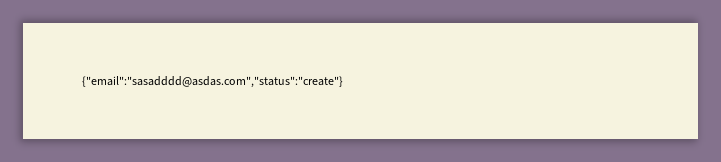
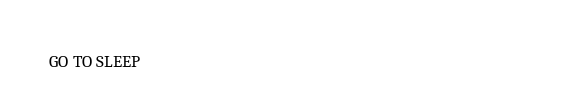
[82,76,343,88] {"email":"sasadddd@asdas.com","status":"create"} -> [49,56,141,67] GO TO SLEEP

